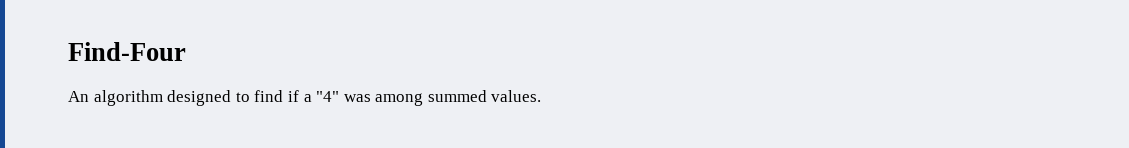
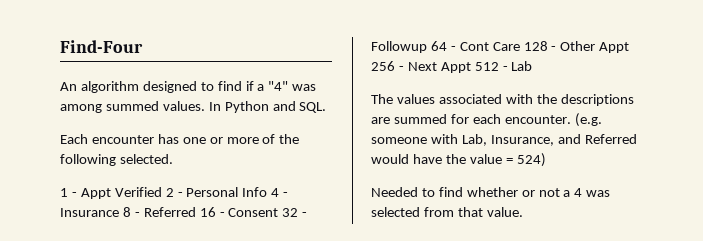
(542, 96) none -> [208,101,327,113] [60,134,300,144] [60,154,173,166] [60,187,289,199] [60,207,308,217] [371,41,630,53] [371,61,533,73] [371,94,634,106] [371,113,602,127] [371,134,637,146] [371,153,546,167] [371,187,611,197] [371,207,523,217] In Python and SQL. // Each encounter has one or more of the following selected. // 1 - Appt Verified 2 - Personal Info 4 - Insurance 8 - Referred 16 - Consent 32 - Followup 64 - Cont Care 128 - Other Appt 256 - Next Appt 512 - Lab // The values associated with the descriptions are summed for each encounter. (e.g. someone with Lab, Insurance, and Referred would have the value = 524) // Needed to find whether or not a 4 was selected from that value.

